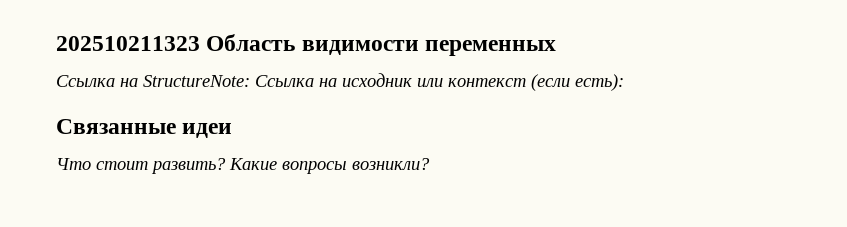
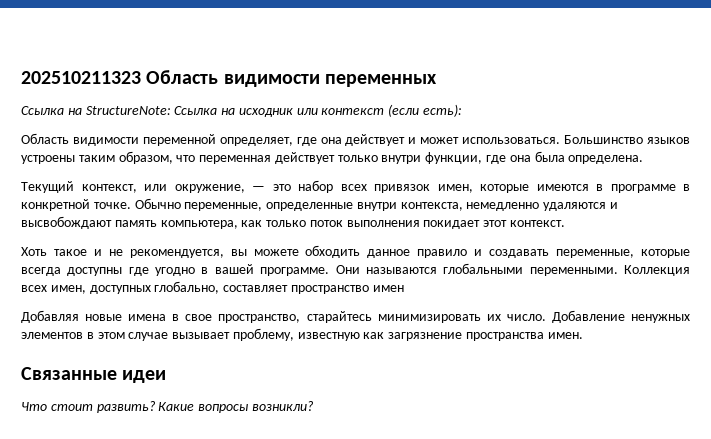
(624, 82) none -> [21,133,690,146] [21,151,644,164] [21,180,690,193] [21,198,619,211] [21,216,566,229] [21,245,690,258] [21,263,691,276] [21,281,404,294] [21,310,690,323] [21,328,583,341] // Область видимости переменной определяет, где она действует и может использоваться. Большинство языков устроены таким образом, что переменная действует только внутри функции, где она была определена. // Текущий контекст, или окружение, — это набор всех привязок имен, которые имеются в программе в конкретной точке. Обычно переменные, определенные внутри контекста, немедленно удаляются и высвобождают память компьютера, как только поток выполнения покидает этот контекст. // Хоть такое и не рекомендуется, вы можете обходить данное правило и создавать переменные, которые всегда доступны где угодно в вашей программе. Они называются глобальными переменными. Коллекция всех имен, доступных глобально, составляет пространство имен // Добавляя новые имена в свое пространство, старайтесь минимизировать их число. Добавление ненужных элементов в этом случае вызывает проблему, известную как загрязнение пространства имен.

